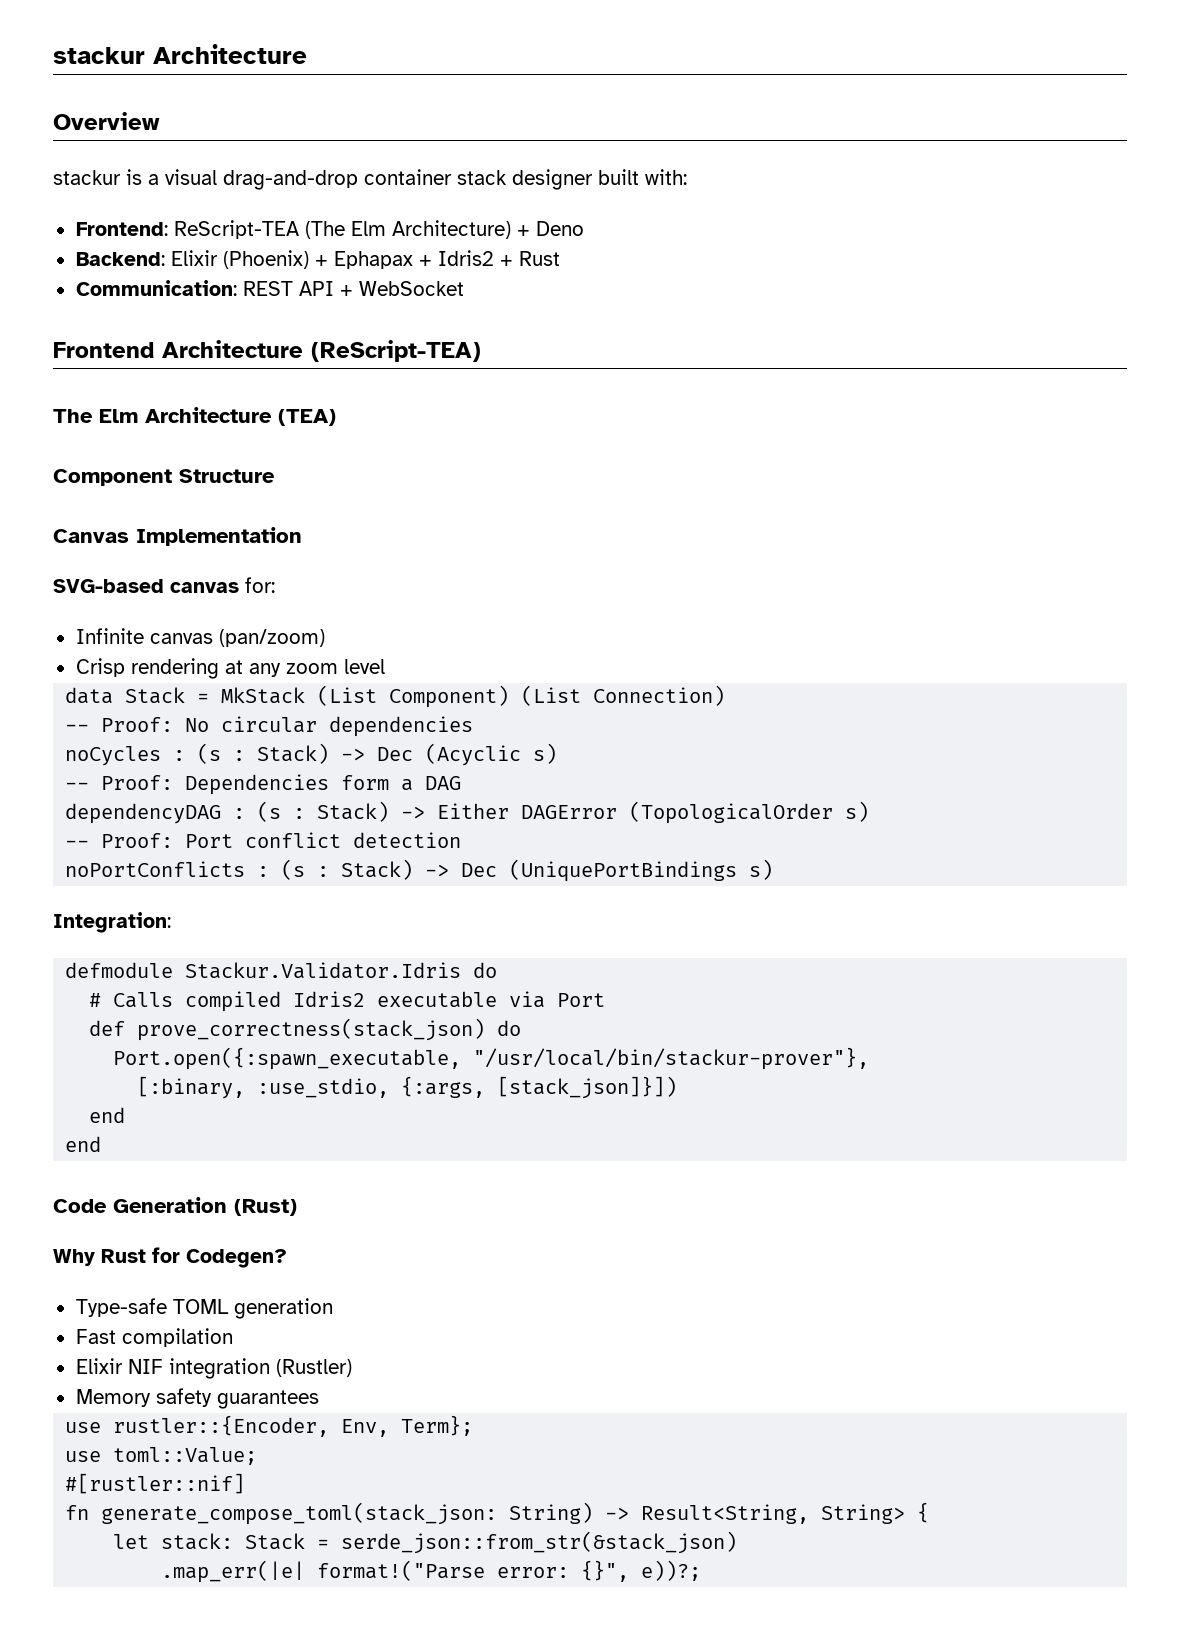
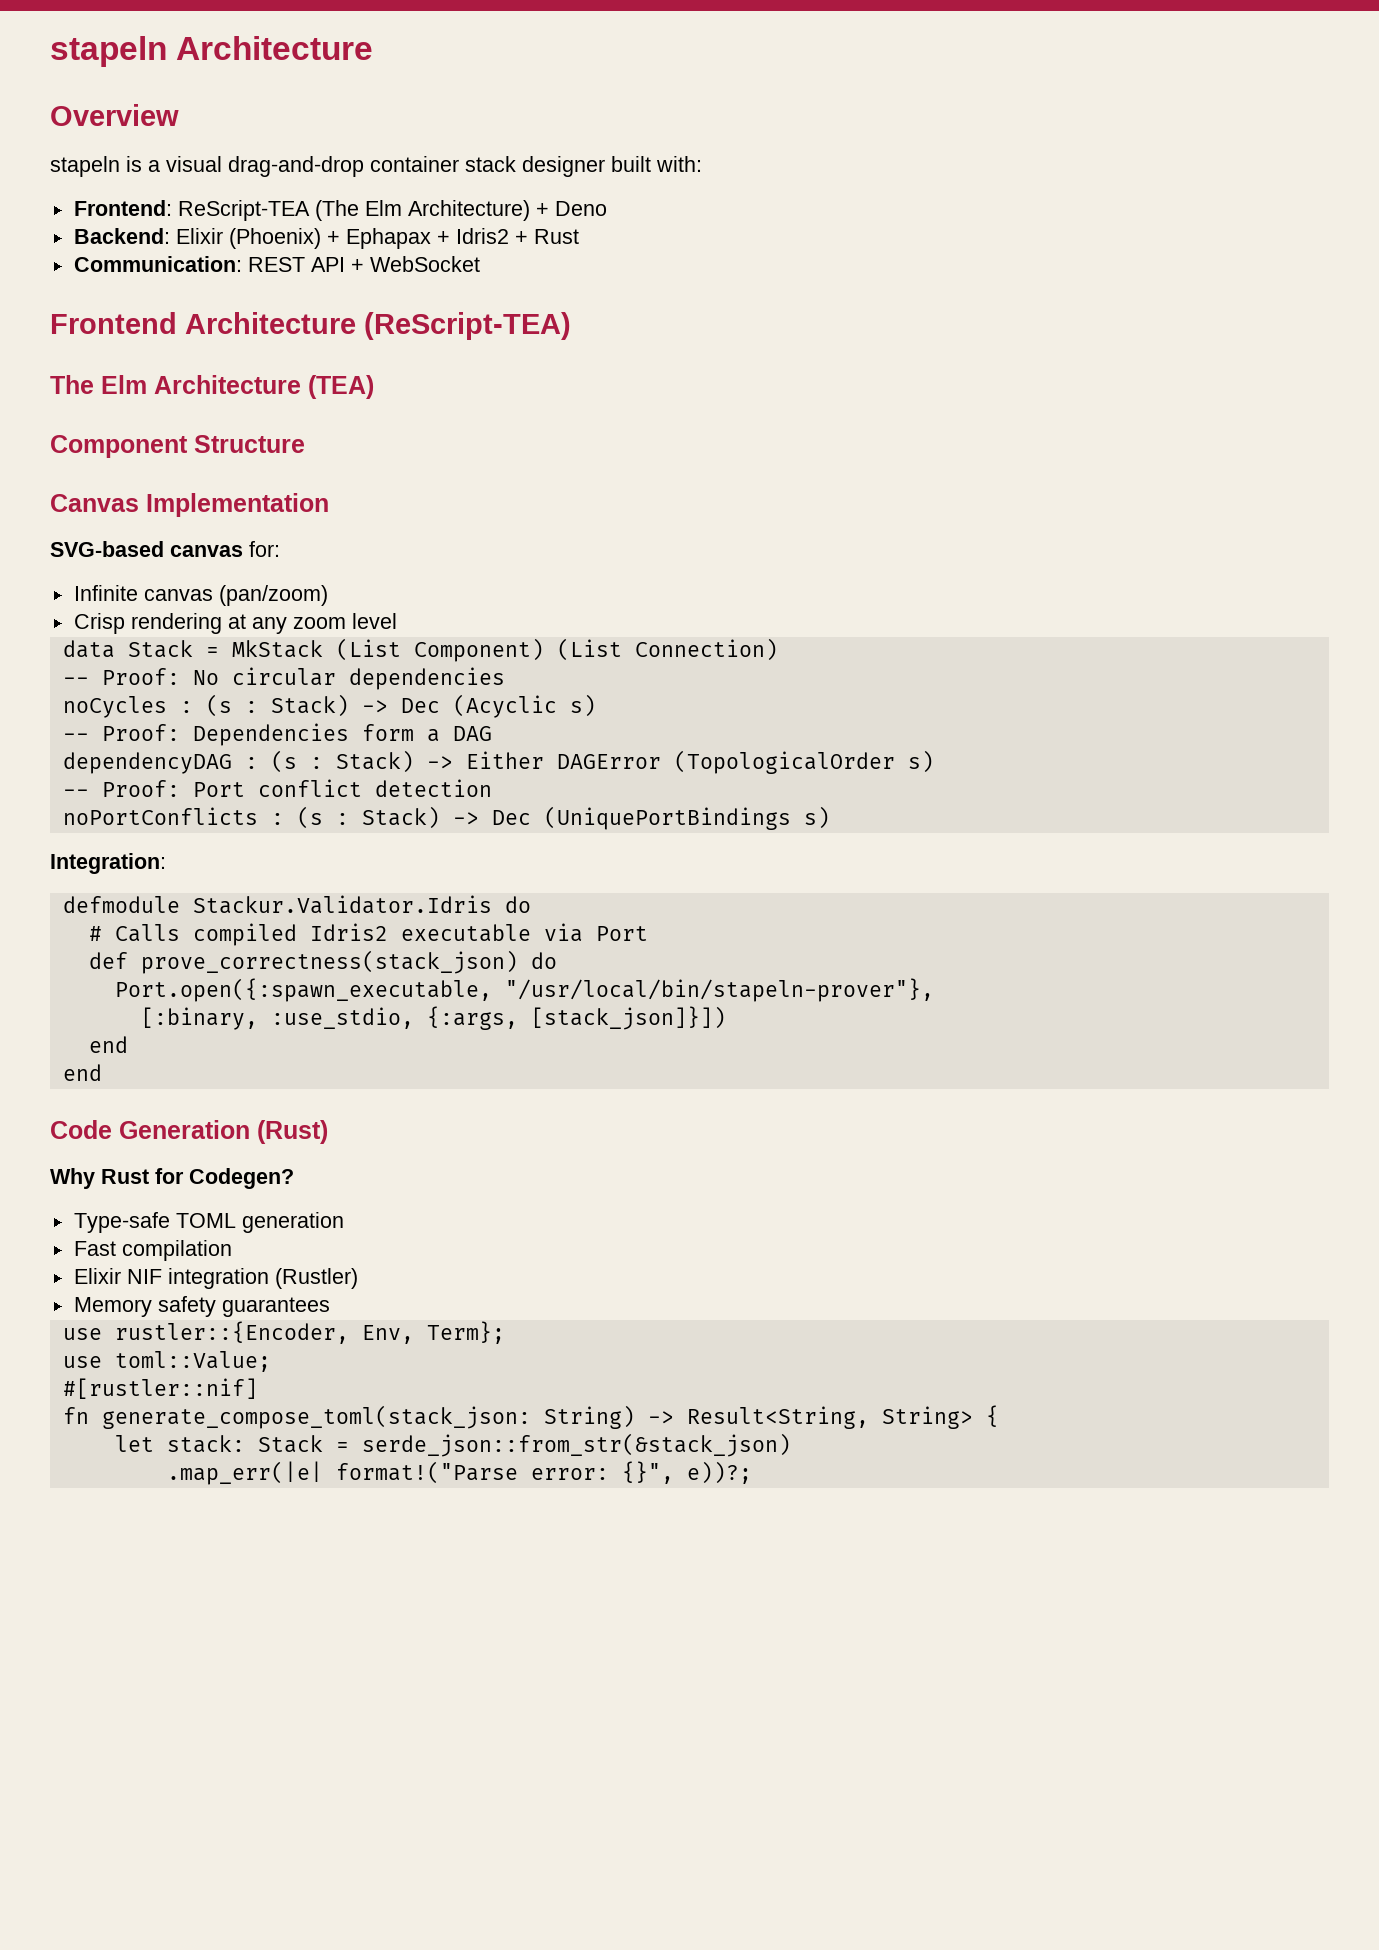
[53,47,145,64] stackur -> [50,36,167,67] stapeln
[53,170,121,185] stackur -> [50,156,120,177] stapeln
[473,1047,870,1070] "/usr/local/bin/stackur-prover"}, -> [504,978,934,1002] "/usr/local/bin/stapeln-prover"},

